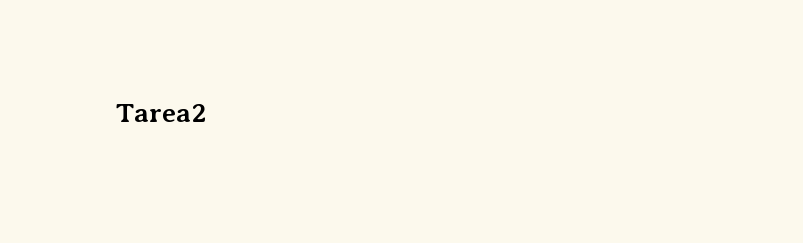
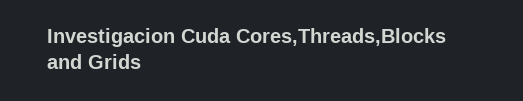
[116,104,206,122] Tarea2 -> [47,28,446,47] [47,54,141,69] Investigacion Cuda Cores,Threads,Blocks and Grids

